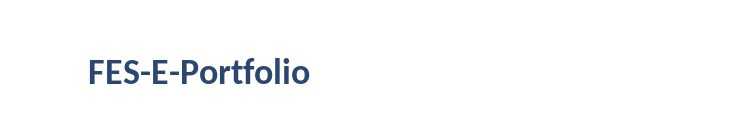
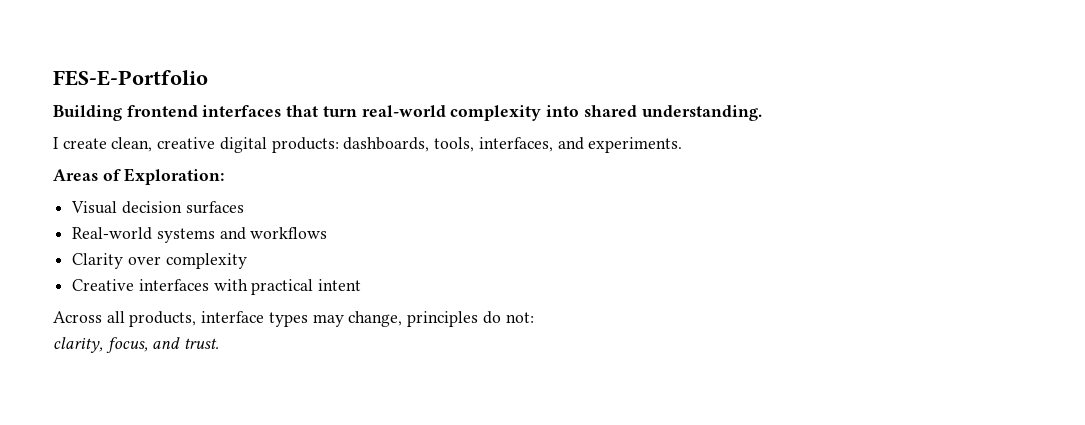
(310, 71) none -> [53,105,762,121] [53,137,683,153] [53,168,225,185] [71,201,244,214] [72,227,328,243] [72,253,247,269] [72,279,362,295] [53,311,534,327] [53,337,220,353] // Building frontend interfaces that turn real-world complexity into shared understanding. // I create clean, creative digital products: dashboards, tools, interfaces, and experiments. // Areas of Exploration: // Visual decision surfaces // Real-world systems and workflows // Clarity over complexity // Creative interfaces with practical intent // Across all products, interface types may change, principles do not: // clarity, focus, and trust.

